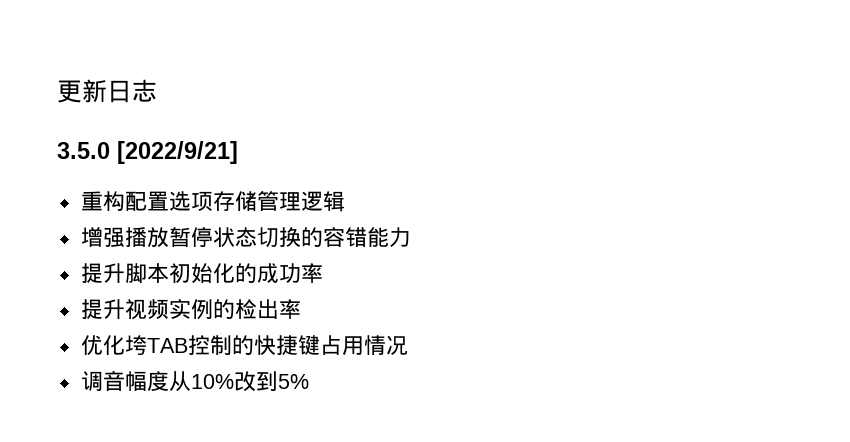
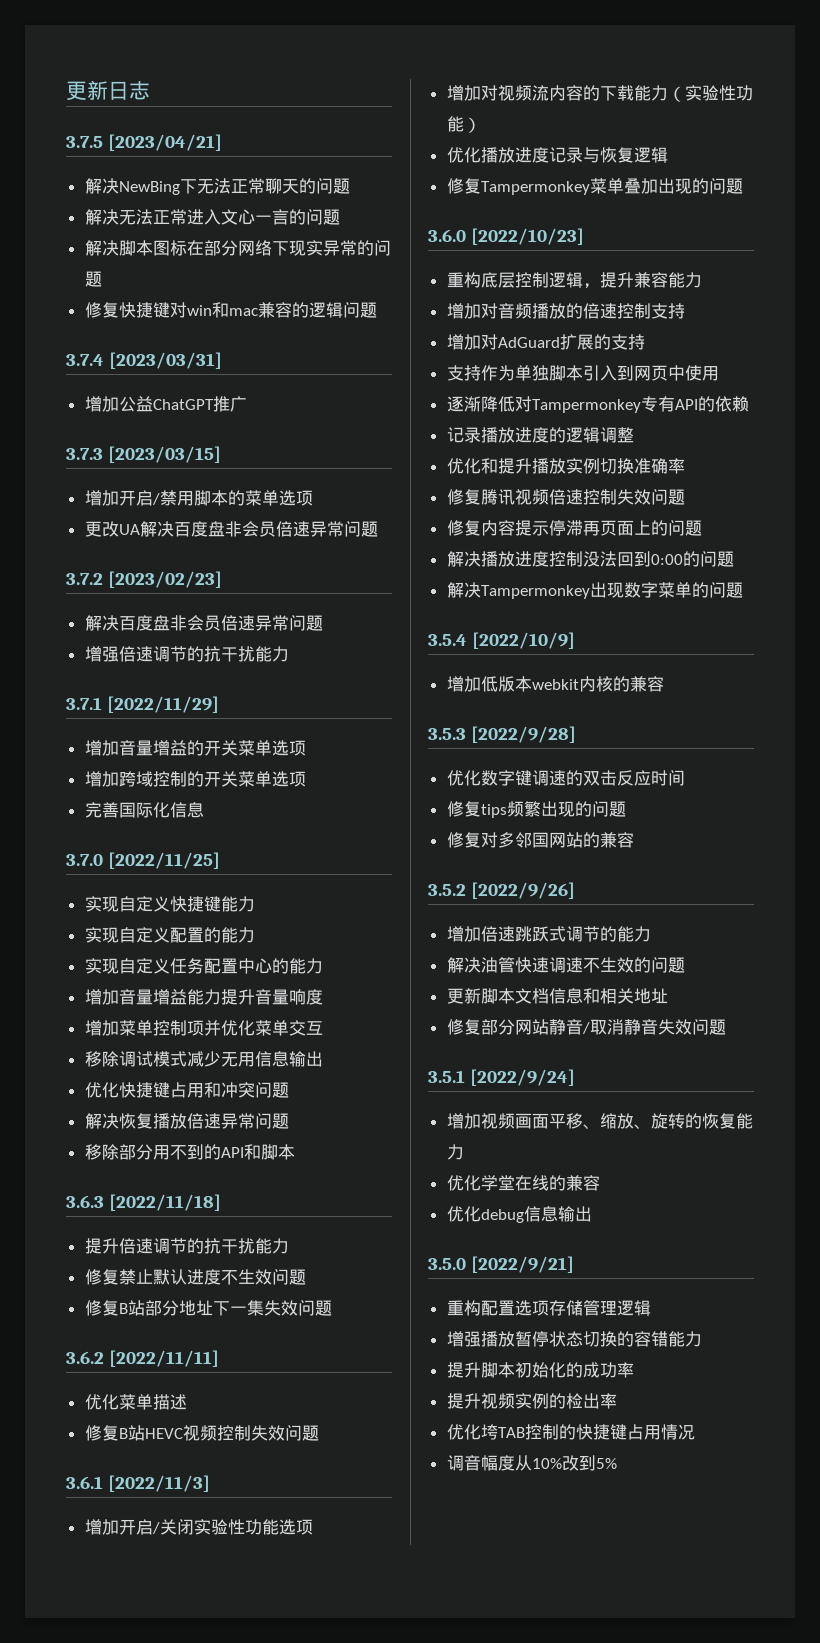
(157, 90) none -> [66,134,223,151] [84,178,350,195] [84,209,340,225] [84,240,391,256] [84,271,102,287] [84,302,377,318] [66,352,223,369] [84,396,247,412] [66,446,222,463] [84,490,313,506] [84,521,378,537] [66,571,223,588] [84,615,323,631] [84,646,289,662] [66,696,220,713] [84,740,306,756] [84,771,306,787] [84,802,204,818] [66,852,221,869] [84,896,255,912] [84,927,255,943] [84,958,323,974] [84,989,323,1005] [84,1020,323,1036] [84,1051,323,1067] [84,1082,289,1098] [84,1113,289,1129] [84,1144,295,1160] [66,1194,222,1211] [84,1238,289,1254] [84,1269,306,1285] [84,1300,332,1316] [66,1350,220,1367] [84,1394,187,1410] [84,1425,319,1441] [66,1475,211,1492] [84,1519,313,1535] [446,85,753,102] [446,116,481,133] [446,147,668,163] [446,178,743,195] [428,228,585,245] [446,272,702,289] [446,303,685,319] [446,334,645,350] [446,365,719,381] [446,396,749,413] [446,427,634,443] [446,458,685,474] [446,489,685,505] [446,520,702,536] [446,551,734,567] [446,582,743,599] [428,632,576,649] [446,676,664,692] [428,726,577,743] [446,770,685,786] [446,801,626,818] [446,832,634,848] [428,882,576,899] [446,926,651,942] [446,957,685,973] [446,988,668,1004] [446,1019,726,1035] [428,1069,576,1086] [446,1113,753,1129] [446,1144,464,1160] [446,1175,600,1191] [446,1206,592,1223] // 3.7.5 [2023/04/21] // 解决NewBing下无法正常聊天的问题 // 解决无法正常进入文心一言的问题 // 解决脚本图标在部分网络下现实异常的问题 // 修复快捷键对win和mac兼容的逻辑问题 // 3.7.4 [2023/03/31] // 增加公益ChatGPT推广 // 3.7.3 [2023/03/15] // 增加开启/禁用脚本的菜单选项 // 更改UA解决百度盘非会员倍速异常问题 // 3.7.2 [2023/02/23] // 解决百度盘非会员倍速异常问题 // 增强倍速调节的抗干扰能力 // 3.7.1 [2022/11/29] // 增加音量增益的开关菜单选项 // 增加跨域控制的开关菜单选项 // 完善国际化信息 // 3.7.0 [2022/11/25] // 实现自定义快捷键能力 // 实现自定义配置的能力 // 实现自定义任务配置中心的能力 // 增加音量增益能力提升音量响度 // 增加菜单控制项并优化菜单交互 // 移除调试模式减少无用信息输出 // 优化快捷键占用和冲突问题 // 解决恢复播放倍速异常问题 // 移除部分用不到的API和脚本 // 3.6.3 [2022/11/18] // 提升倍速调节的抗干扰能力 // 修复禁止默认进度不生效问题 // 修复B站部分地址下一集失效问题 // 3.6.2 [2022/11/11] // 优化菜单描述 // 修复B站HEVC视频控制失效问题 // 3.6.1 [2022/11/3] // 增加开启/关闭实验性功能选项 // 增加对视频流内容的下载能力（实验性功能） // 优化播放进度记录与恢复逻辑 // 修复Tampermonkey菜单叠加出现的问题 // 3.6.0 [2022/10/23] // 重构底层控制逻辑，提升兼容能力 // 增加对音频播放的倍速控制支持 // 增加对AdGuard扩展的支持 // 支持作为单独脚本引入到网页中使用 // 逐渐降低对Tampermonkey专有API的依赖 // 记录播放进度的逻辑调整 // 优化和提升播放实例切换准确率 // 修复腾讯视频倍速控制失效问题 // 修复内容提示停滞再页面上的问题 // 解决播放进度控制没法回到0:00的问题 // 解决Tampermonkey出现数字菜单的问题 // 3.5.4 [2022/10/9] // 增加低版本webkit内核的兼容 // 3.5.3 [2022/9/28] // 优化数字键调速的双击反应时间 // 修复tips频繁出现的问题 // 修复对多邻国网站的兼容 // 3.5.2 [2022/9/26] // 增加倍速跳跃式调节的能力 // 解决油管快速调速不生效的问题 // 更新脚本文档信息和相关地址 // 修复部分网站静音/取消静音失效问题 // 3.5.1 [2022/9/24] // 增加视频画面平移、缩放、旋转的恢复能力 // 优化学堂在线的兼容 // 优化debug信息输出

